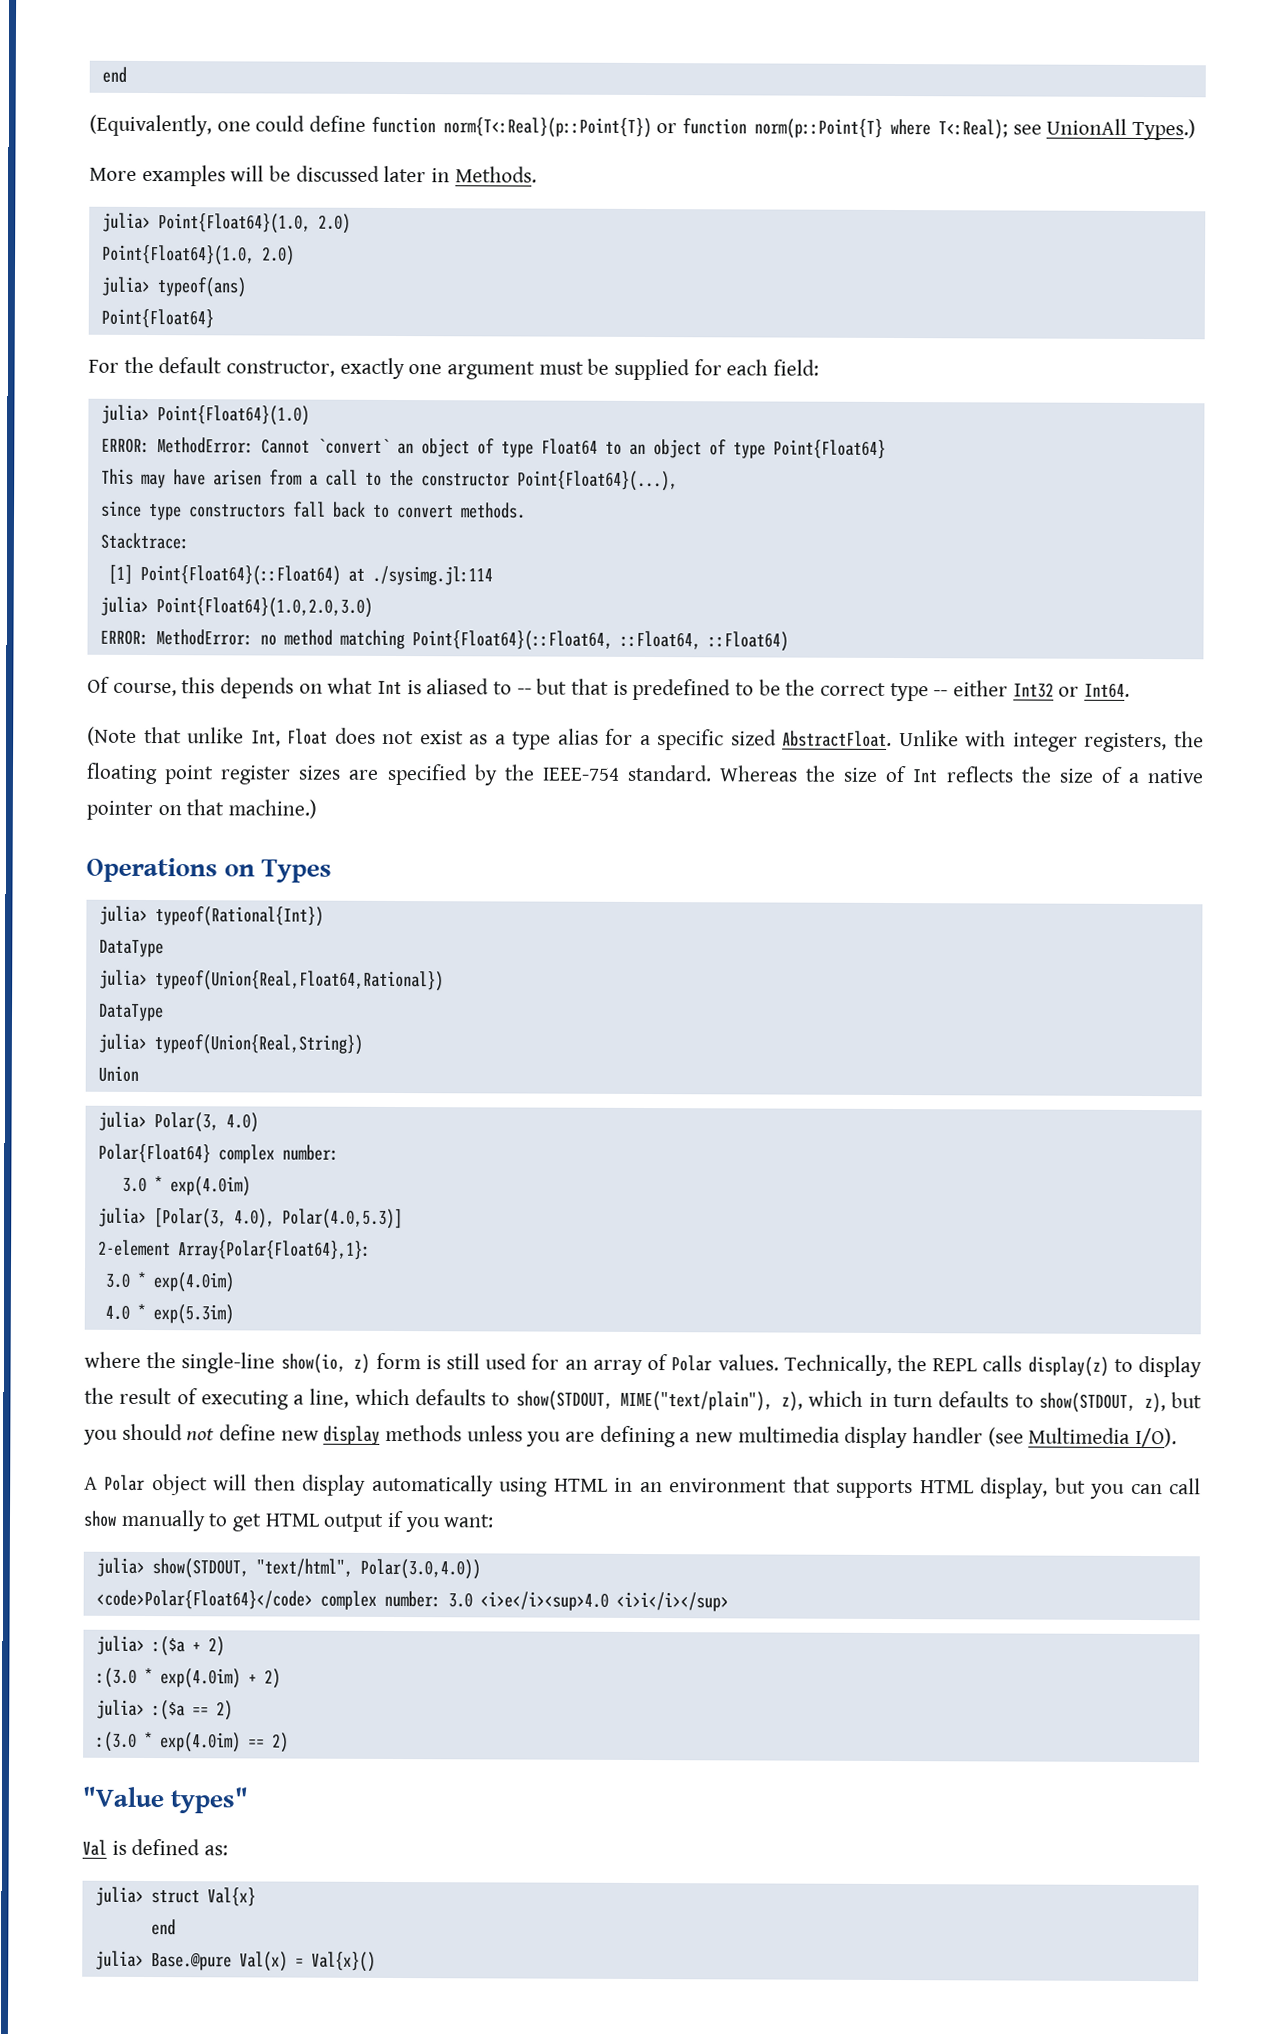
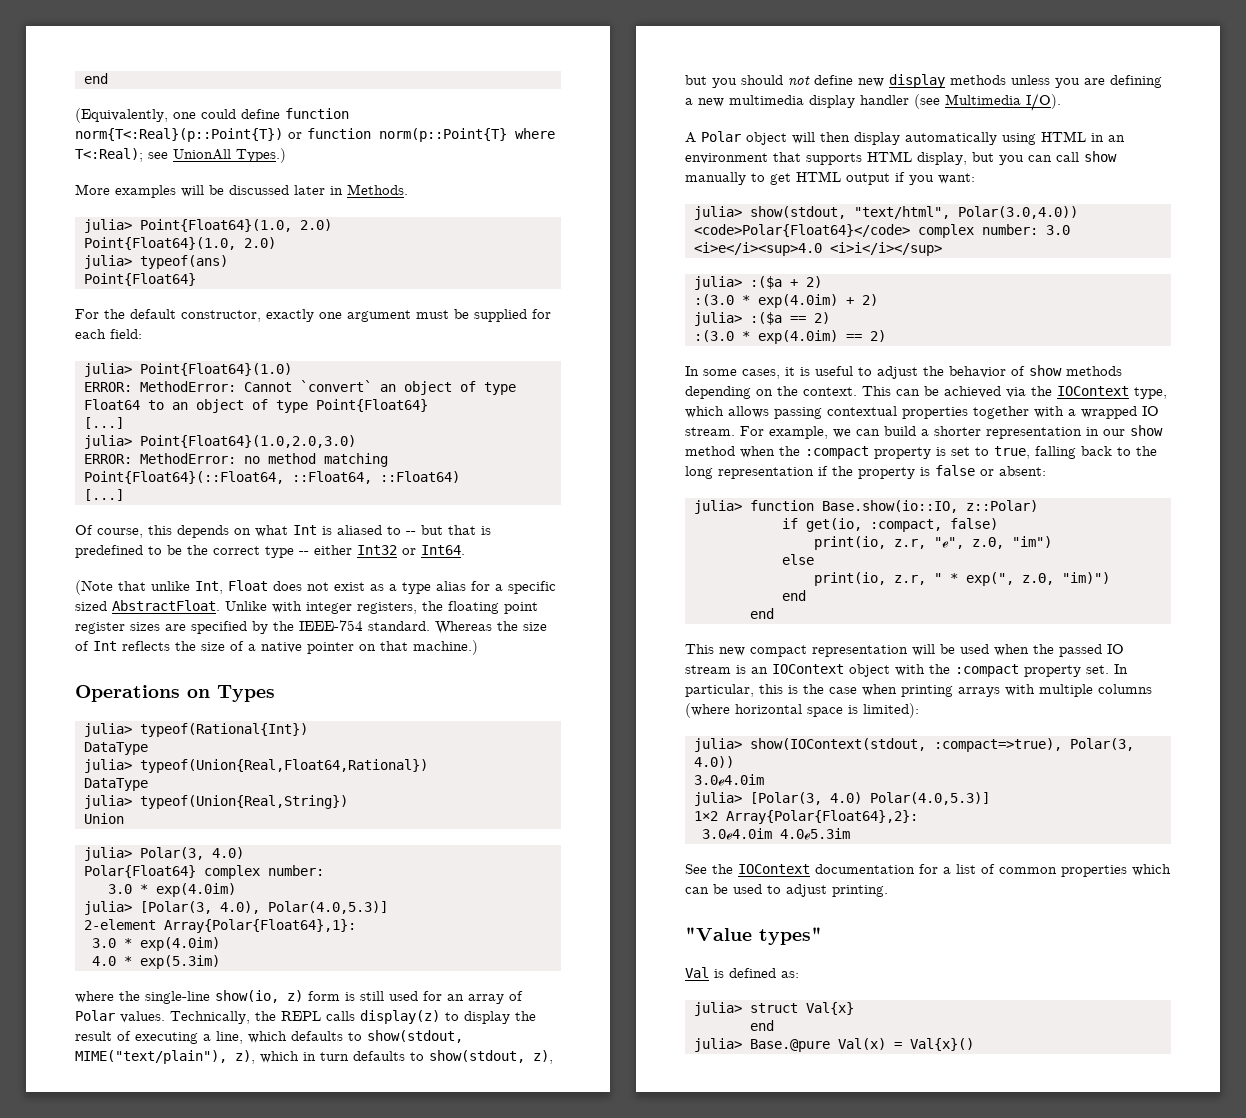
[100,468,678,492] [100,500,526,521] [99,532,189,550] [107,564,493,586] This may have arisen from a call to the constructor Point{Float64}(...), // since type constructors fall back to convert methods. // Stacktrace: // [1] Point{Float64}(::Float64) at ./sysimg.jl:114 -> [84,417,124,429] [...]
(789, 641) none -> [84,489,124,501] // [...]
[515,1390,613,1411] show(STDOUT, -> [367,1030,463,1043] show(stdout,
[1038,1392,1136,1413] show(STDOUT, -> [429,1050,525,1063] show(stdout,
[151,1558,249,1579] show(STDOUT, -> [750,206,846,219] show(stdout,
(289, 1742) none -> [685,365,1122,379] [685,386,1167,399] [685,406,1159,419] [685,425,1163,439] [685,446,1157,459] [685,465,1046,479] [694,500,1038,514] [782,518,998,532] [814,536,1052,550] [782,554,814,565] [814,572,1110,586] [782,590,806,601] [750,608,774,619] [685,644,1124,657] [685,664,1128,677] [685,684,1152,697] [685,703,919,718] [694,738,1134,752] [694,756,734,768] [694,774,764,786] [694,792,990,806] [694,810,918,824] [702,828,850,840] [685,864,1171,877] [685,884,888,897] // In some cases, it is useful to adjust the behavior of show methods depending on the context. This can be achieved via the IOContext type, which allows passing contextual properties together with a wrapped IO stream. For example, we can build a shorter representation in our show method when the :compact property is set to true, falling back to the long representation if the property is false or absent: // julia> function Base.show(io::IO, z::Polar) // if get(io, :compact, false) // print(io, z.r, "ℯ", z.Θ, "im") // else // print(io, z.r, " * exp(", z.Θ, "im)") // end // end // This new compact representation will be used when the passed IO stream is an IOContext object with the :compact property set. In particular, this is the case when printing arrays with multiple columns (where horizontal space is limited): // julia> show(IOContext(stdout, :compact=>true), Polar(3, 4.0)) // 3.0ℯ4.0im // julia> [Polar(3, 4.0) Polar(4.0,5.3)] // 1×2 Array{Polar{Float64},2}: // 3.0ℯ4.0im 4.0ℯ5.3im // See the IOContext documentation for a list of common properties which can be used to adjust printing.

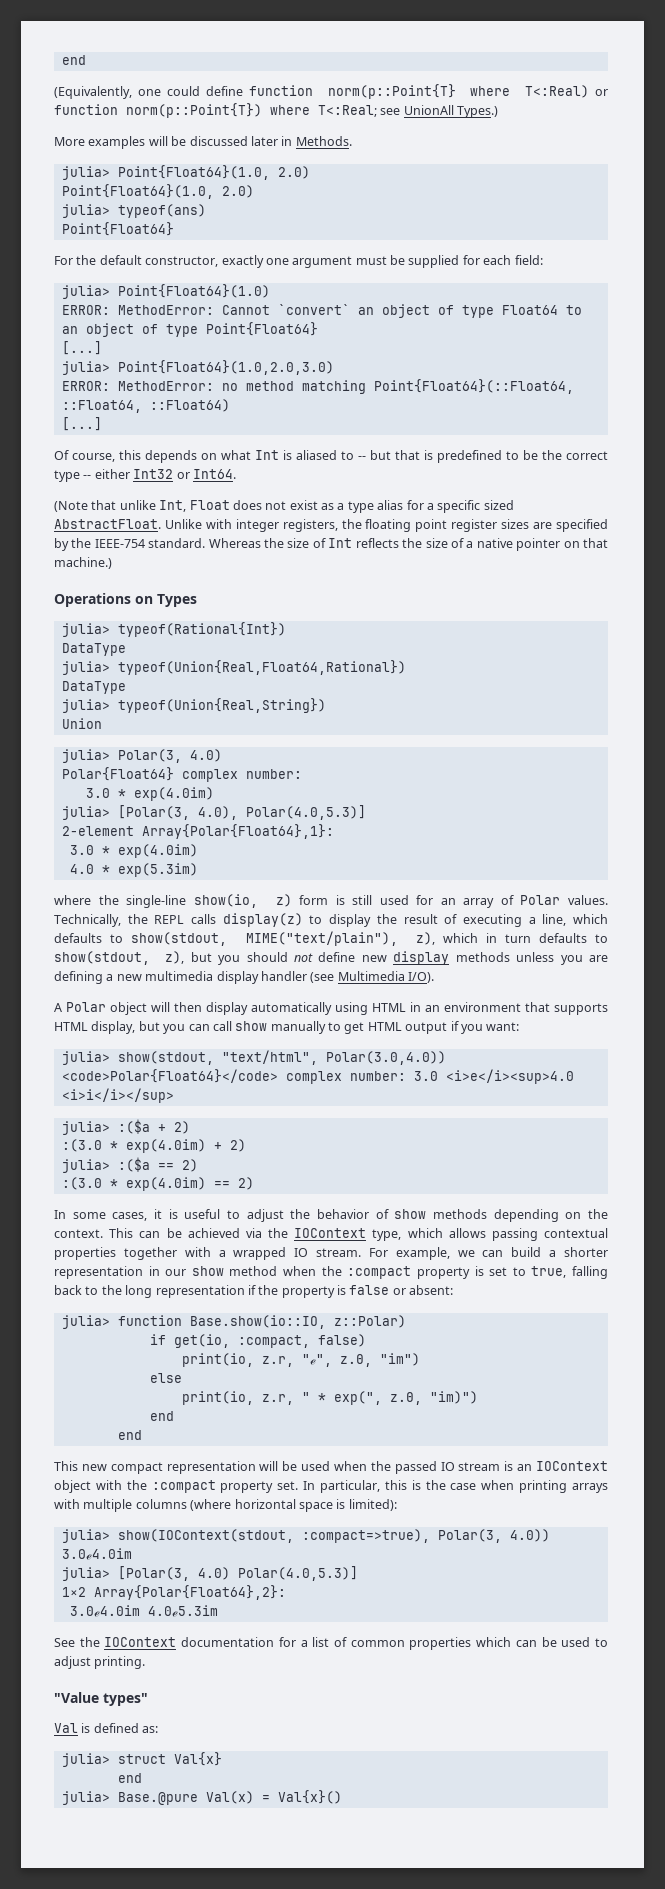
[75,128,555,142] [75,148,143,162] norm{T<:Real}(p::Point{T}) or function norm(p::Point{T} where T<:Real); -> [327,84,608,99] [54,103,377,118] norm(p::Point{T} where T<:Real) or function norm(p::Point{T}) where T<:Real;

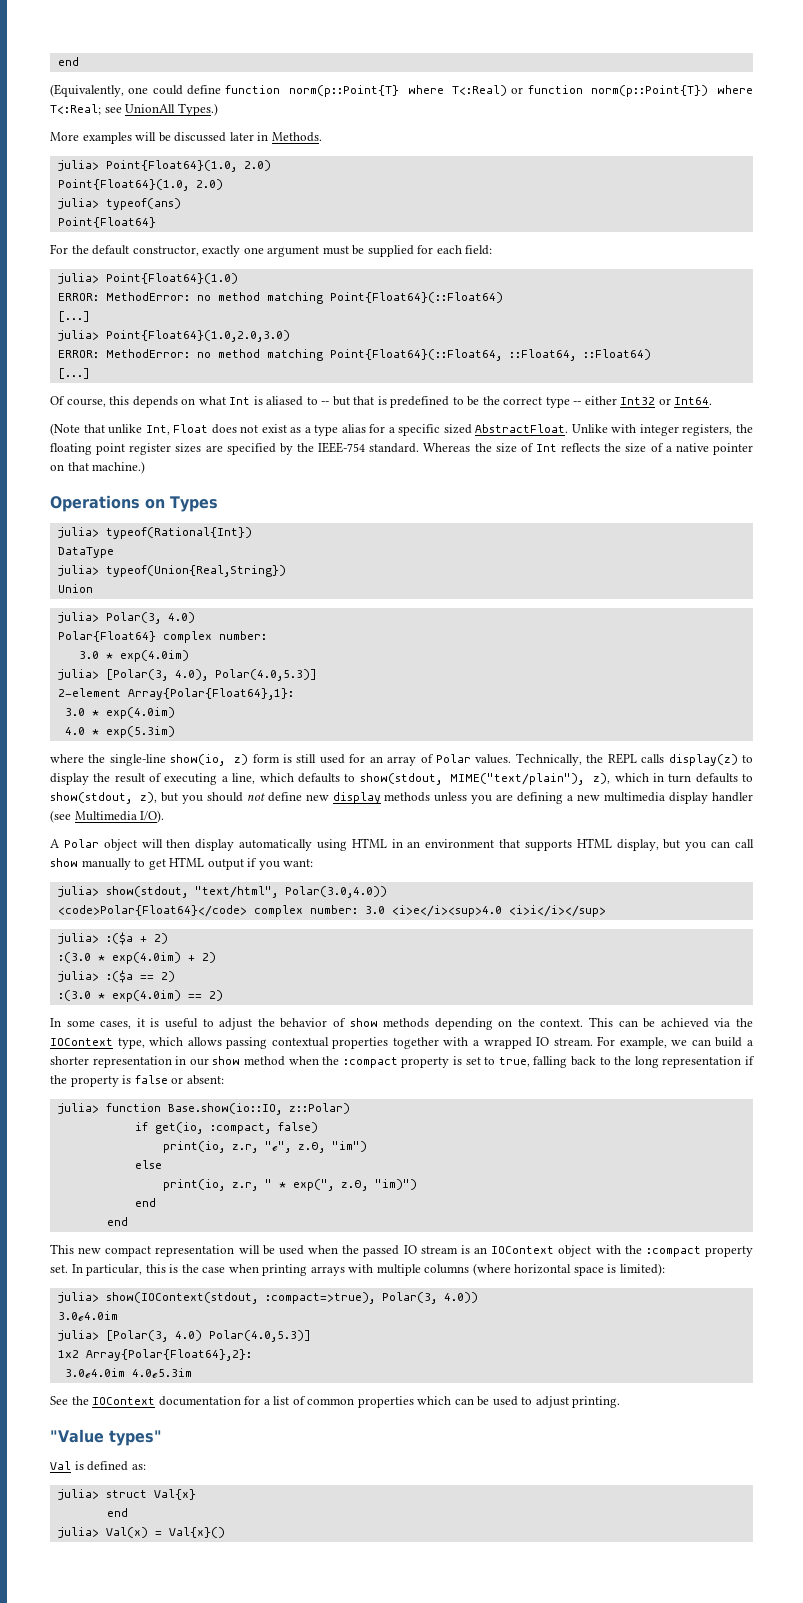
[221,304,582,318] [61,322,318,337] Cannot `convert` an object of type Float64 to an object of type Point{Float64} -> [196,292,503,304] no method matching Point{Float64}(::Float64)
[61,660,406,675] [61,681,126,694] // julia> typeof(Union{Real,Float64,Rational}) // DataType -> (114, 552) none
[117,1792,198,1805] Base.@pure -> (99, 1532) none

